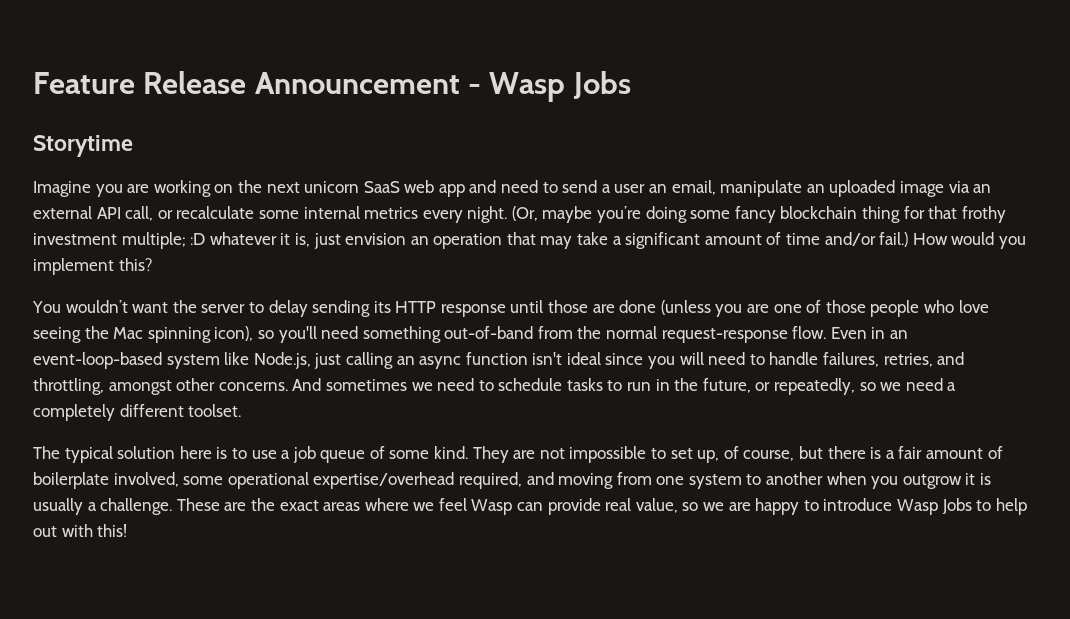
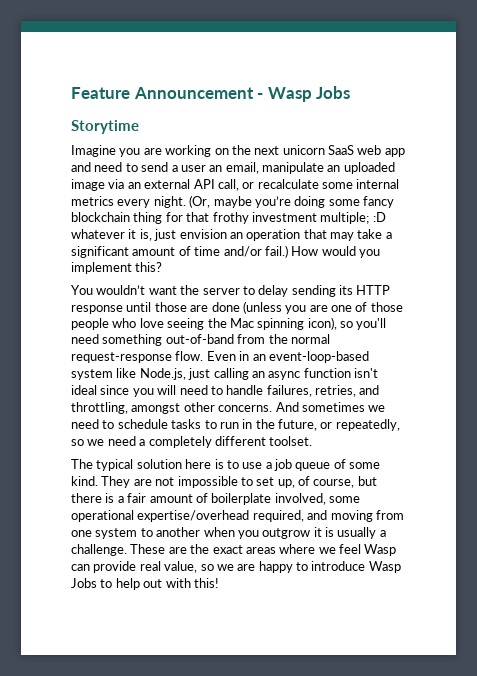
[143,71,247,94] Release -> (130, 93) none

